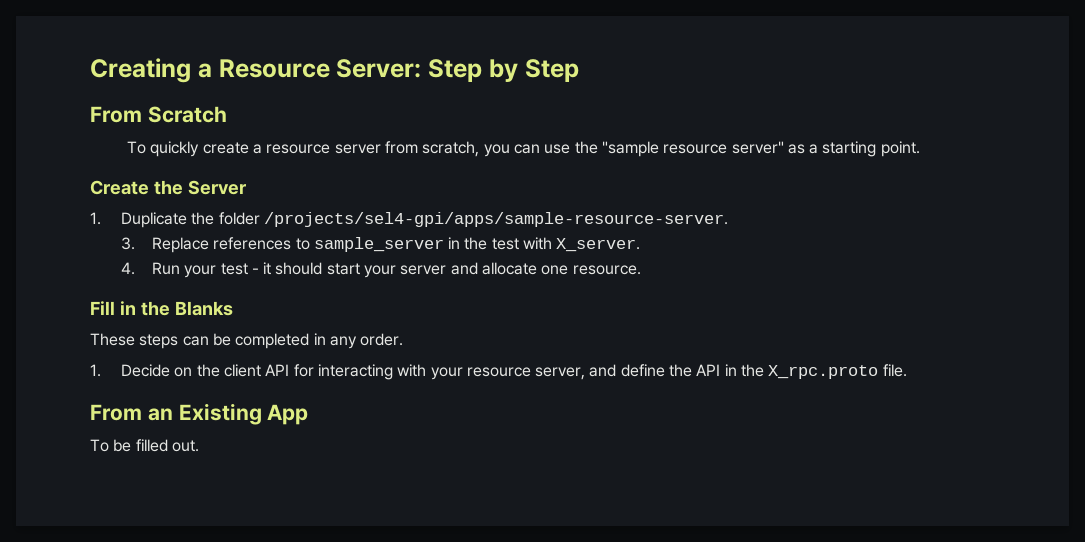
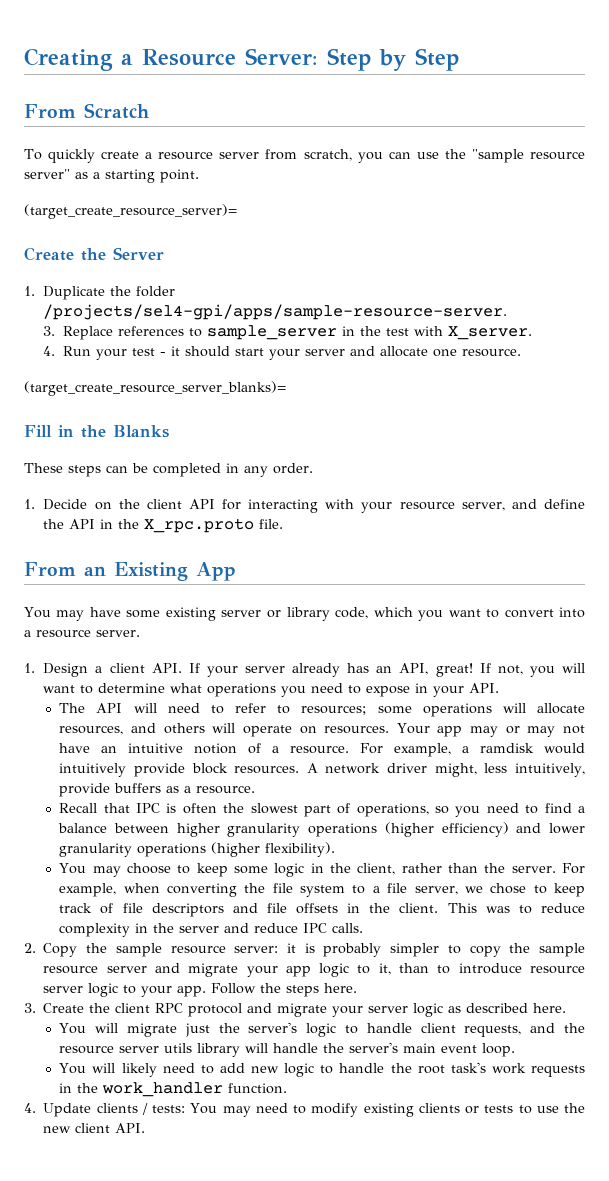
(920, 149) none -> [24,204,237,219] // (target_create_resource_server)=
(641, 270) none -> [24,381,286,396] // (target_create_resource_server_blanks)=
[90,439,199,452] To be filled out. -> [24,607,585,621] [24,629,140,638] [24,663,585,677] [43,683,500,697] [59,703,586,717] [59,723,586,737] [59,743,585,757] [59,763,586,777] [59,783,256,797] [59,803,585,817] [58,822,585,837] [59,842,336,857] [59,863,585,877] [59,883,586,897] [59,903,586,917] [59,923,364,937] [24,943,585,957] [43,963,586,977] [43,983,358,997] [24,1003,567,1017] [59,1022,585,1037] [59,1042,516,1057] [59,1062,585,1077] [59,1082,288,1097] [24,1103,585,1117] [43,1123,146,1133] You may have some existing server or library code, which you want to convert into a resource server. // 1. Design a client API. If your server already has an API, great! If not, you will want to determine what operations you need to expose in your API. // The API will need to refer to resources; some operations will allocate resources, and others will operate on resources. Your app may or may not have an intuitive notion of a resource. For example, a ramdisk would intuitively provide block resources. A network driver might, less intuitively, provide buffers as a resource. // Recall that IPC is often the slowest part of operations, so you need to find a balance between higher granularity operations (higher efficiency) and lower granularity operations (higher flexibility). // You may choose to keep some logic in the client, rather than the server. For example, when converting the file system to a file server, we chose to keep track of file descriptors and file offsets in the client. This was to reduce complexity in the server and reduce IPC calls. // 2. Copy the sample resource server: it is probably simpler to copy the sample resource server and migrate your app logic to it, than to introduce resource server logic to your app. Follow the steps here. // 3. Create the client RPC protocol and migrate your server logic as described here. // You will migrate just the server's logic to handle client requests, and the resource server utils library will handle the server's main event loop. // You will likely need to add new logic to handle the root task's work requests in the work_handler function. // 4. Update clients / tests: You may need to modify existing clients or tests to use the new client API.

